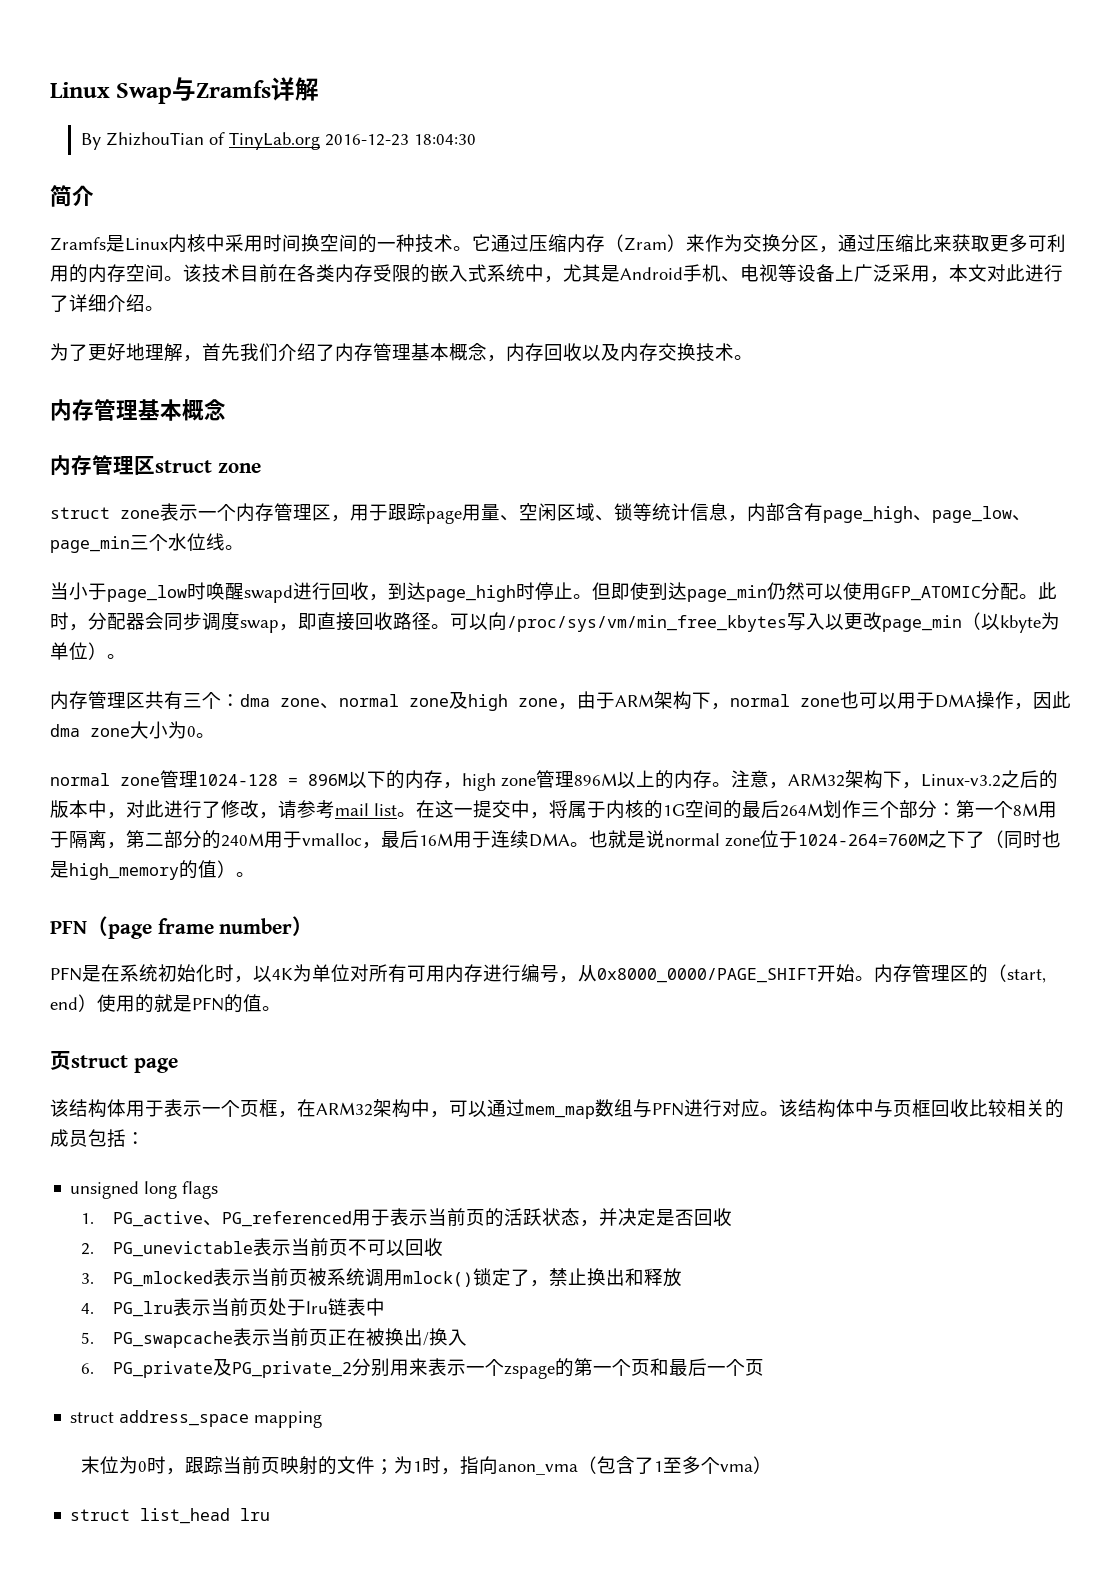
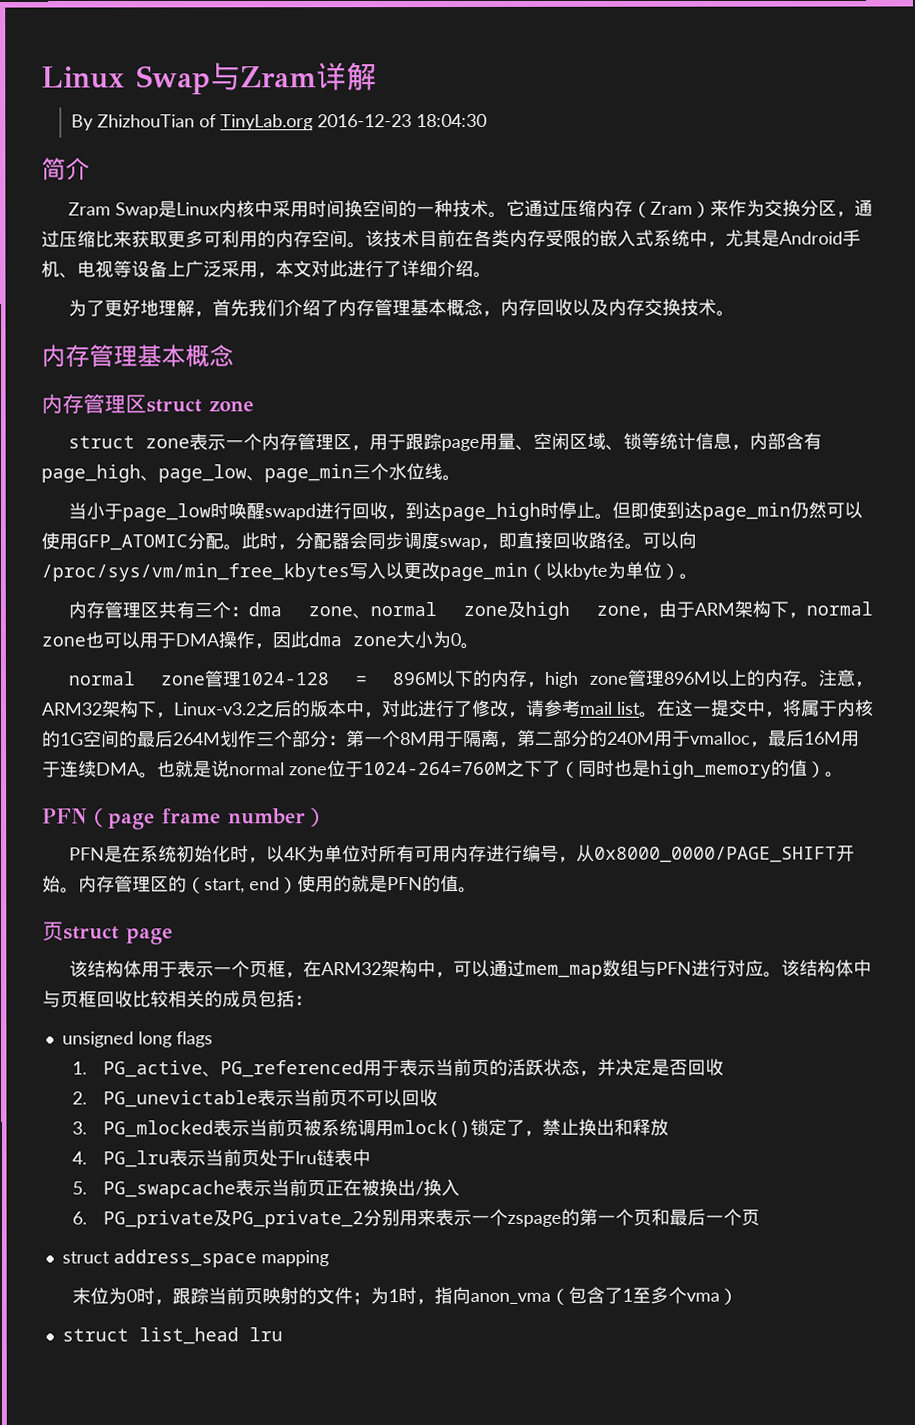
[196,80,272,98] Zramfs -> [239,66,317,88] Zram
[50,237,106,251] Zramfs -> [67,202,159,219] Zram Swap

